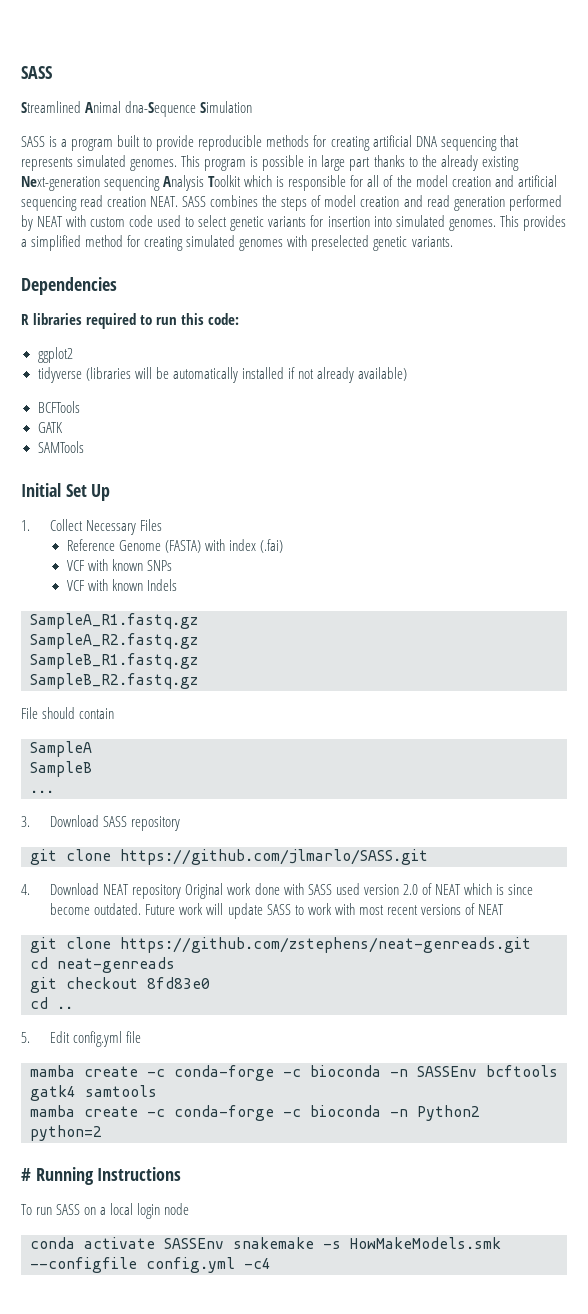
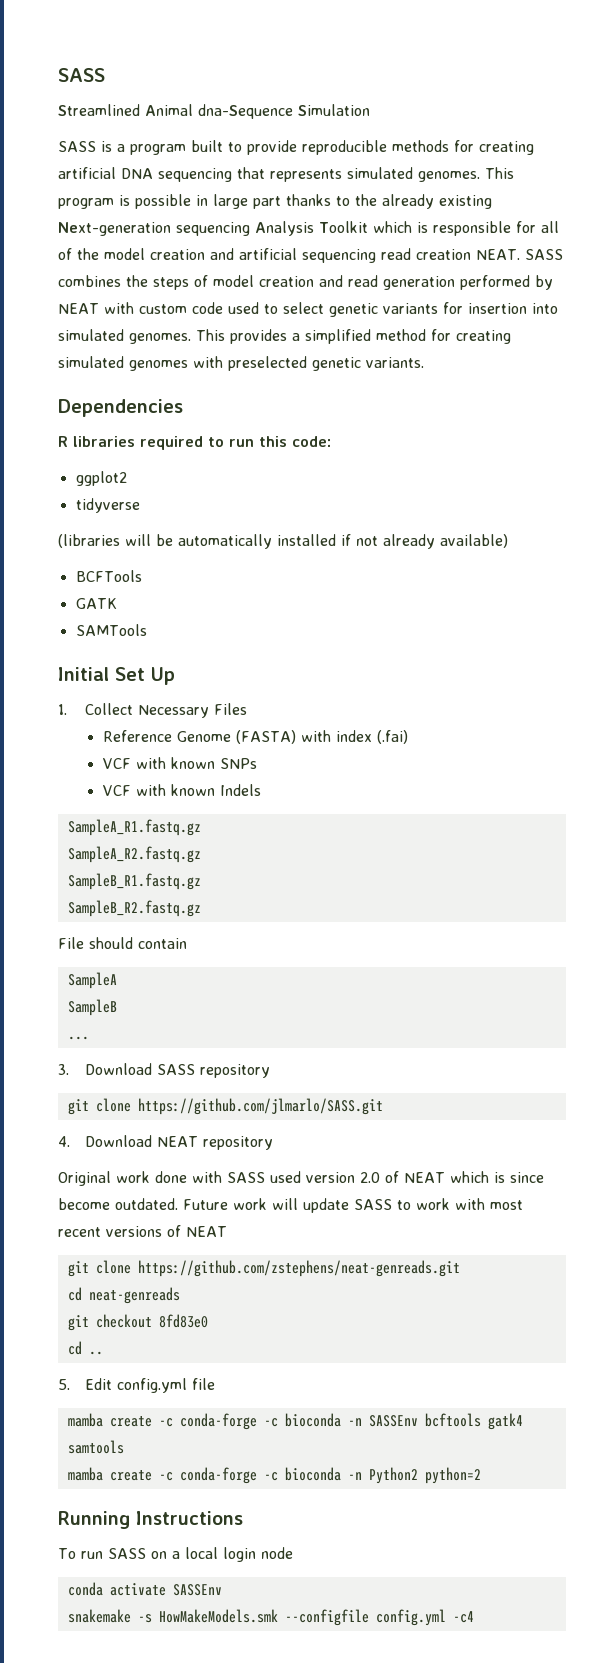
(82, 375) none -> (140, 505) //
(182, 891) none -> (273, 1143) //
[21,1168,31,1181] # -> (481, 1475) none
(224, 1243) none -> (222, 1590) //

